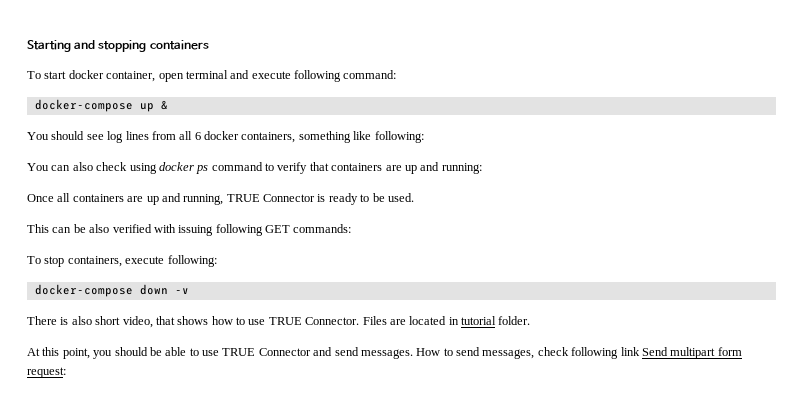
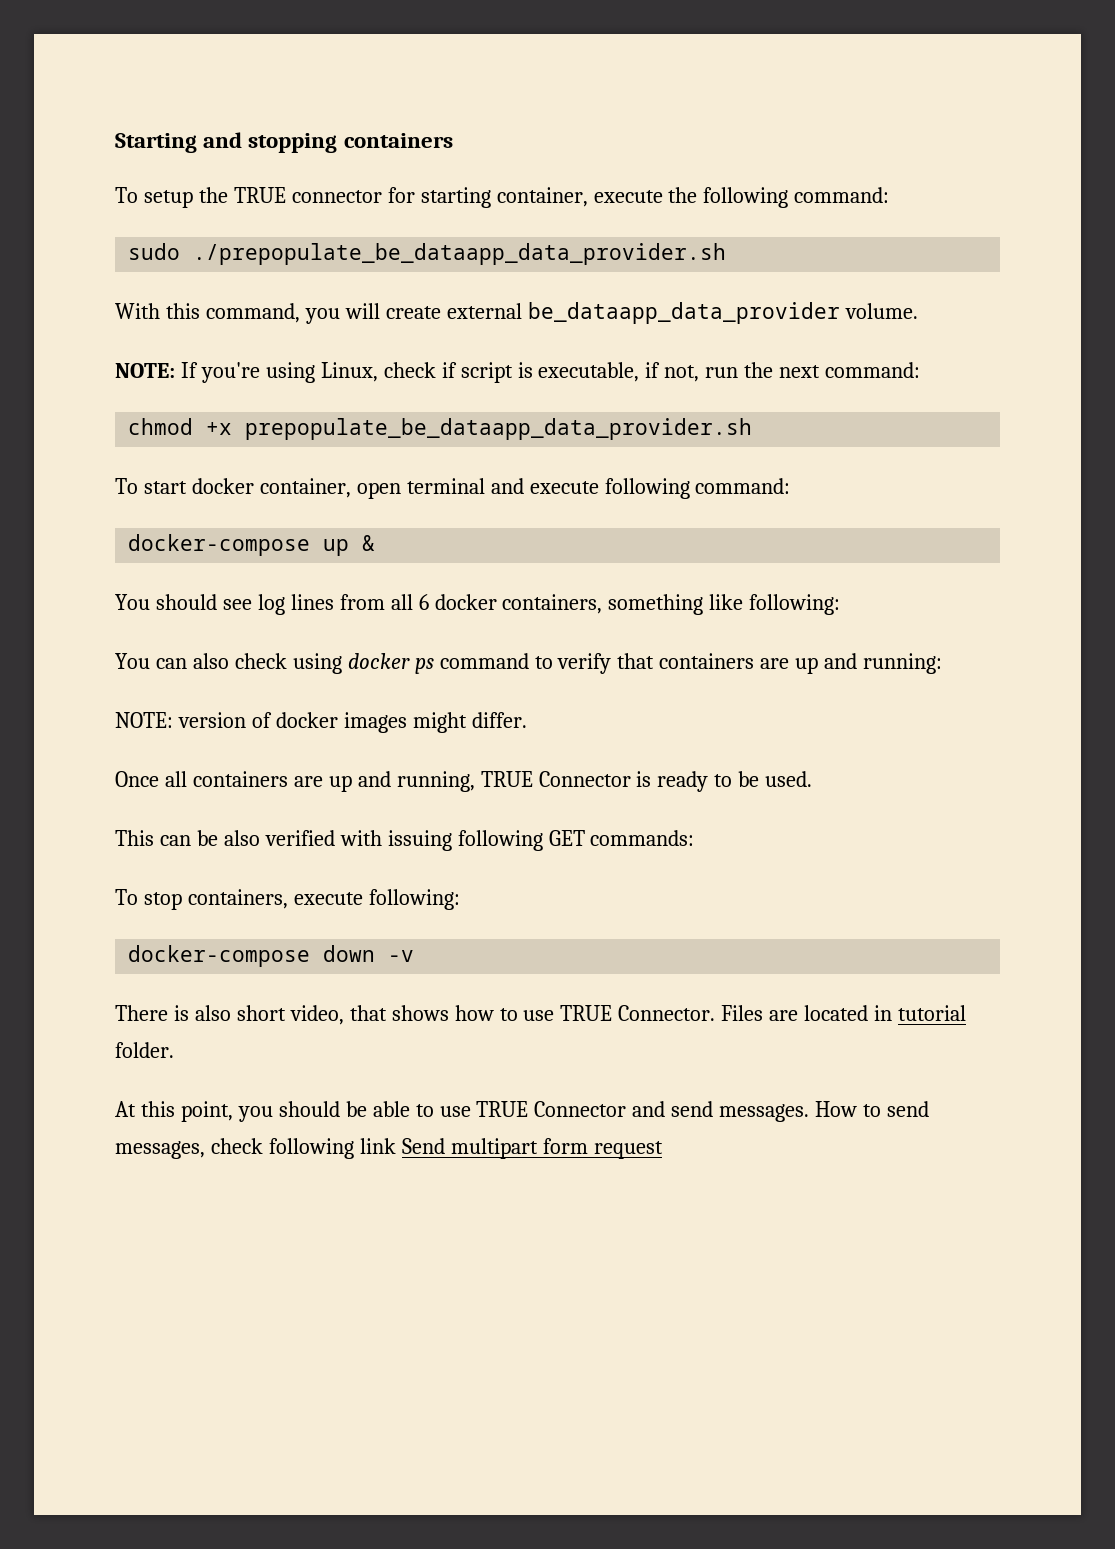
(209, 45) none -> [115,187,890,208] [128,243,727,265] [115,302,918,324] [115,362,921,383] [128,418,753,440] // To setup the TRUE connector for starting container, execute the following command: // sudo ./prepopulate_be_dataapp_data_provider.sh // With this command, you will create external be_dataapp_data_provider volume. // NOTE: If you're using Linux, check if script is executable, if not, run the next command: // chmod +x prepopulate_be_dataapp_data_provider.sh
(482, 168) none -> [115,712,527,733] // NOTE: version of docker images might differ.
[27,367,66,378] request: -> [593,1141,663,1159] request

